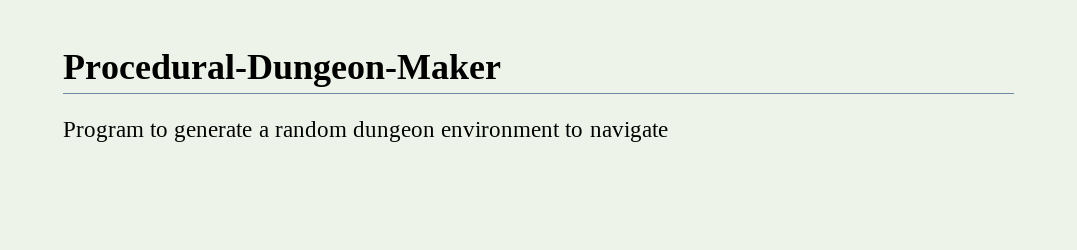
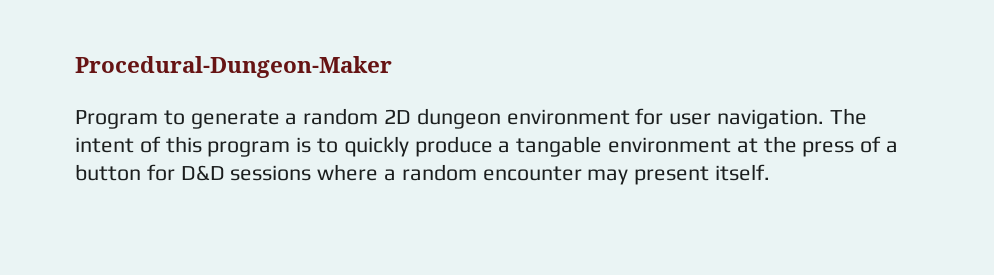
(347, 129) none -> [384,109,412,124] 2D
[565,122,668,142] to navigate -> [635,108,867,129] [75,136,899,157] [75,164,771,185] for user navigation. The intent of this program is to quickly produce a tangable environment at the press of a button for D&D sessions where a random encounter may present itself.

